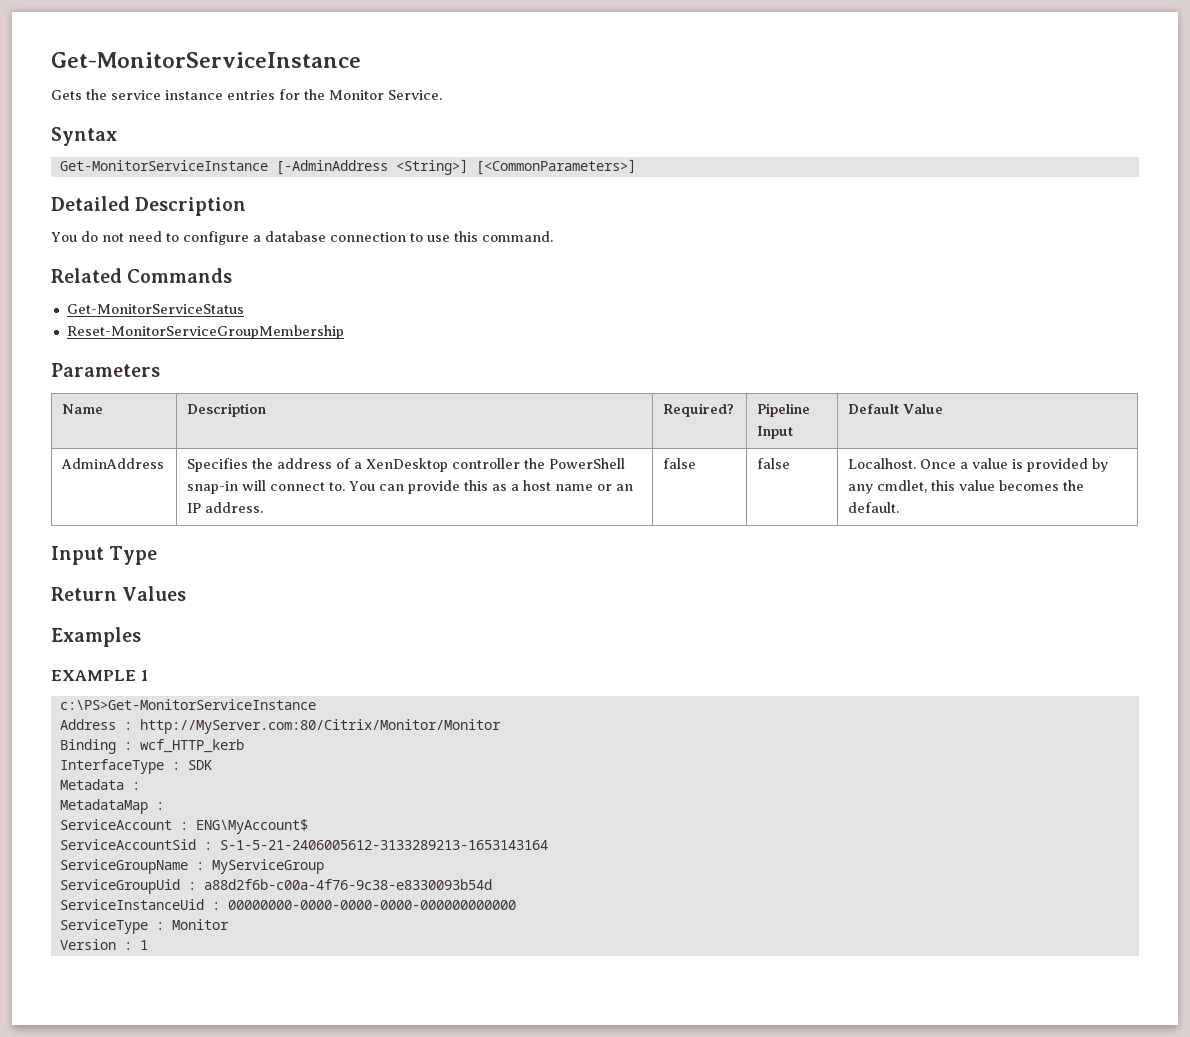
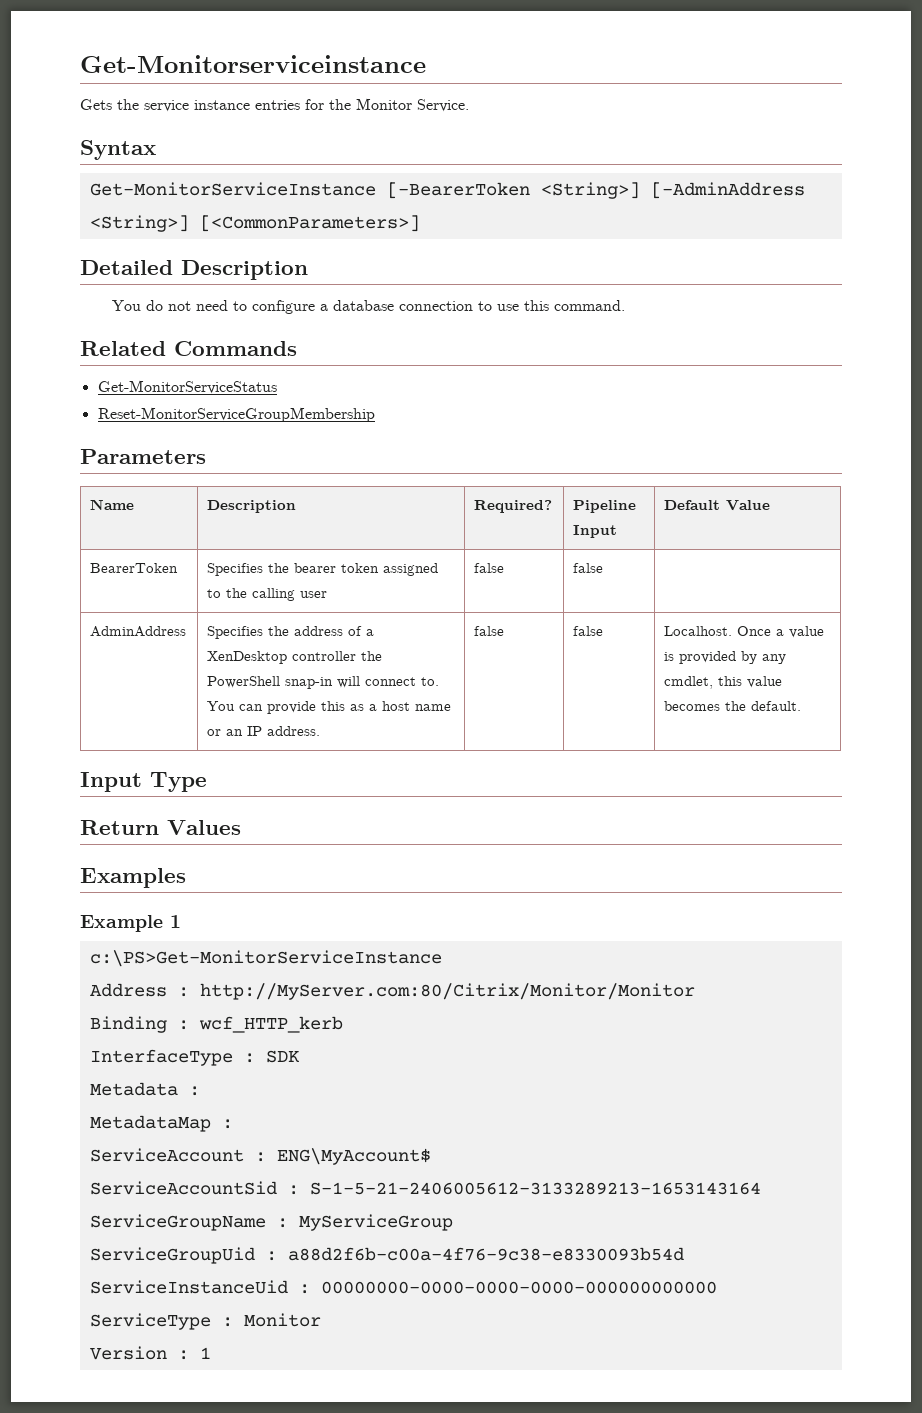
[51,52,361,68] Get-MonitorServiceInstance -> [80,55,426,73] Get-Monitorserviceinstance
(268, 165) none -> [386,182,640,199] [-BearerToken <String>]
(944, 409) none -> [90,563,179,573] [207,563,439,576] [207,588,328,601] [474,563,505,573] [573,563,604,573] // BearerToken | Specifies the bearer token assigned to the calling user | false | false |
[51,670,136,681] EXAMPLE -> [80,915,163,932] Example

